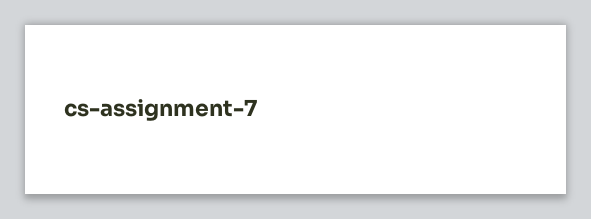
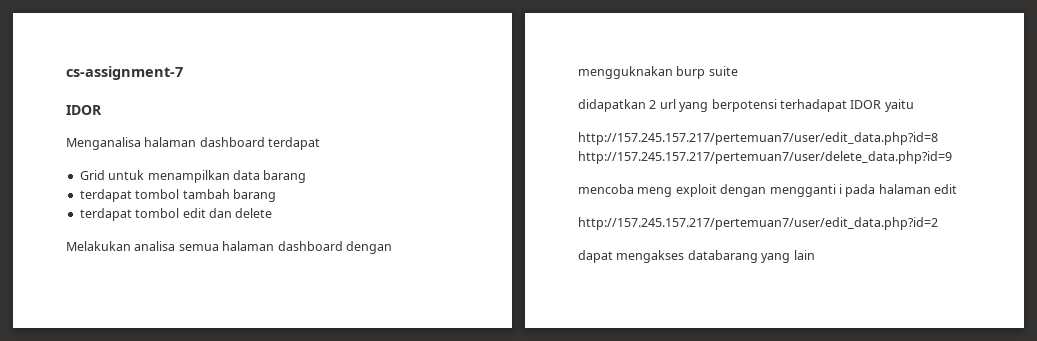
(257, 110) none -> [66,105,102,115] [66,137,321,150] [79,170,307,183] [79,189,276,202] [79,208,273,221] [66,241,392,254] [578,66,738,79] [578,99,914,112] [578,132,938,145] [578,151,952,164] [578,184,957,197] [578,217,938,230] [578,250,815,263] // IDOR // Menganalisa halaman dashboard terdapat // Grid untuk menampilkan data barang // terdapat tombol tambah barang // terdapat tombol edit dan delete // Melakukan analisa semua halaman dashboard dengan mengguknakan burp suite // didapatkan 2 url yang berpotensi terhadapat IDOR yaitu // http://157.245.157.217/pertemuan7/user/edit_data.php?id=8 http://157.245.157.217/pertemuan7/user/delete_data.php?id=9 // mencoba meng exploit dengan mengganti i pada halaman edit // http://157.245.157.217/pertemuan7/user/edit_data.php?id=2 // dapat mengakses databarang yang lain

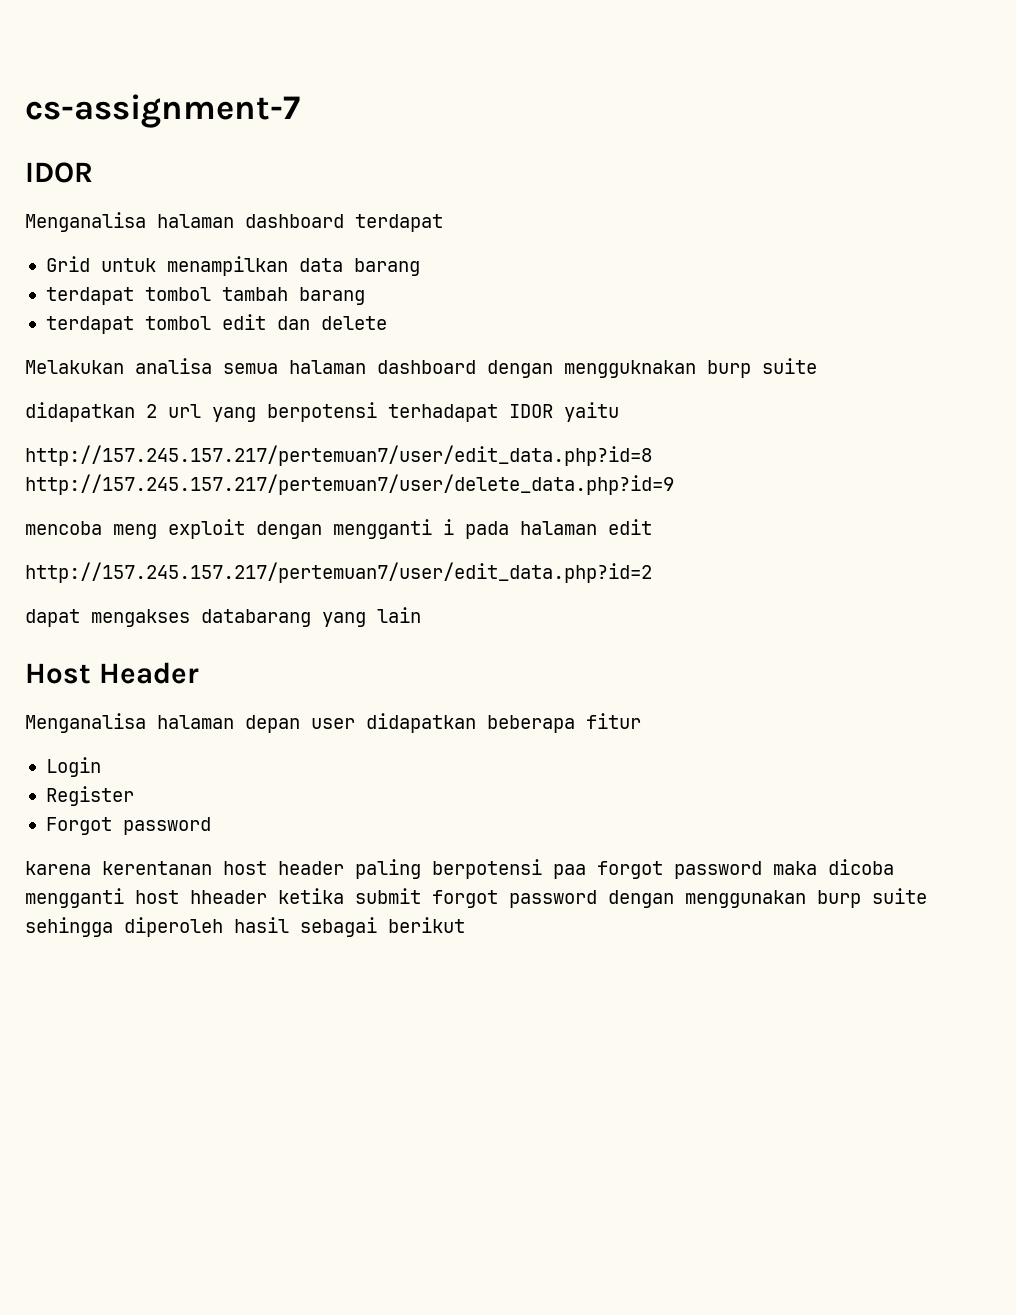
(815, 255) none -> [25,662,199,684] [25,713,641,733] [45,757,101,777] [45,786,134,806] [45,817,211,835] [25,859,894,879] [25,888,927,908] [25,917,465,937] // Host Header // Menganalisa halaman depan user didapatkan beberapa fitur // Login // Register // Forgot password // karena kerentanan host header paling berpotensi paa forgot password maka dicoba mengganti host hheader ketika submit forgot password dengan menggunakan burp suite sehingga diperoleh hasil sebagai berikut

